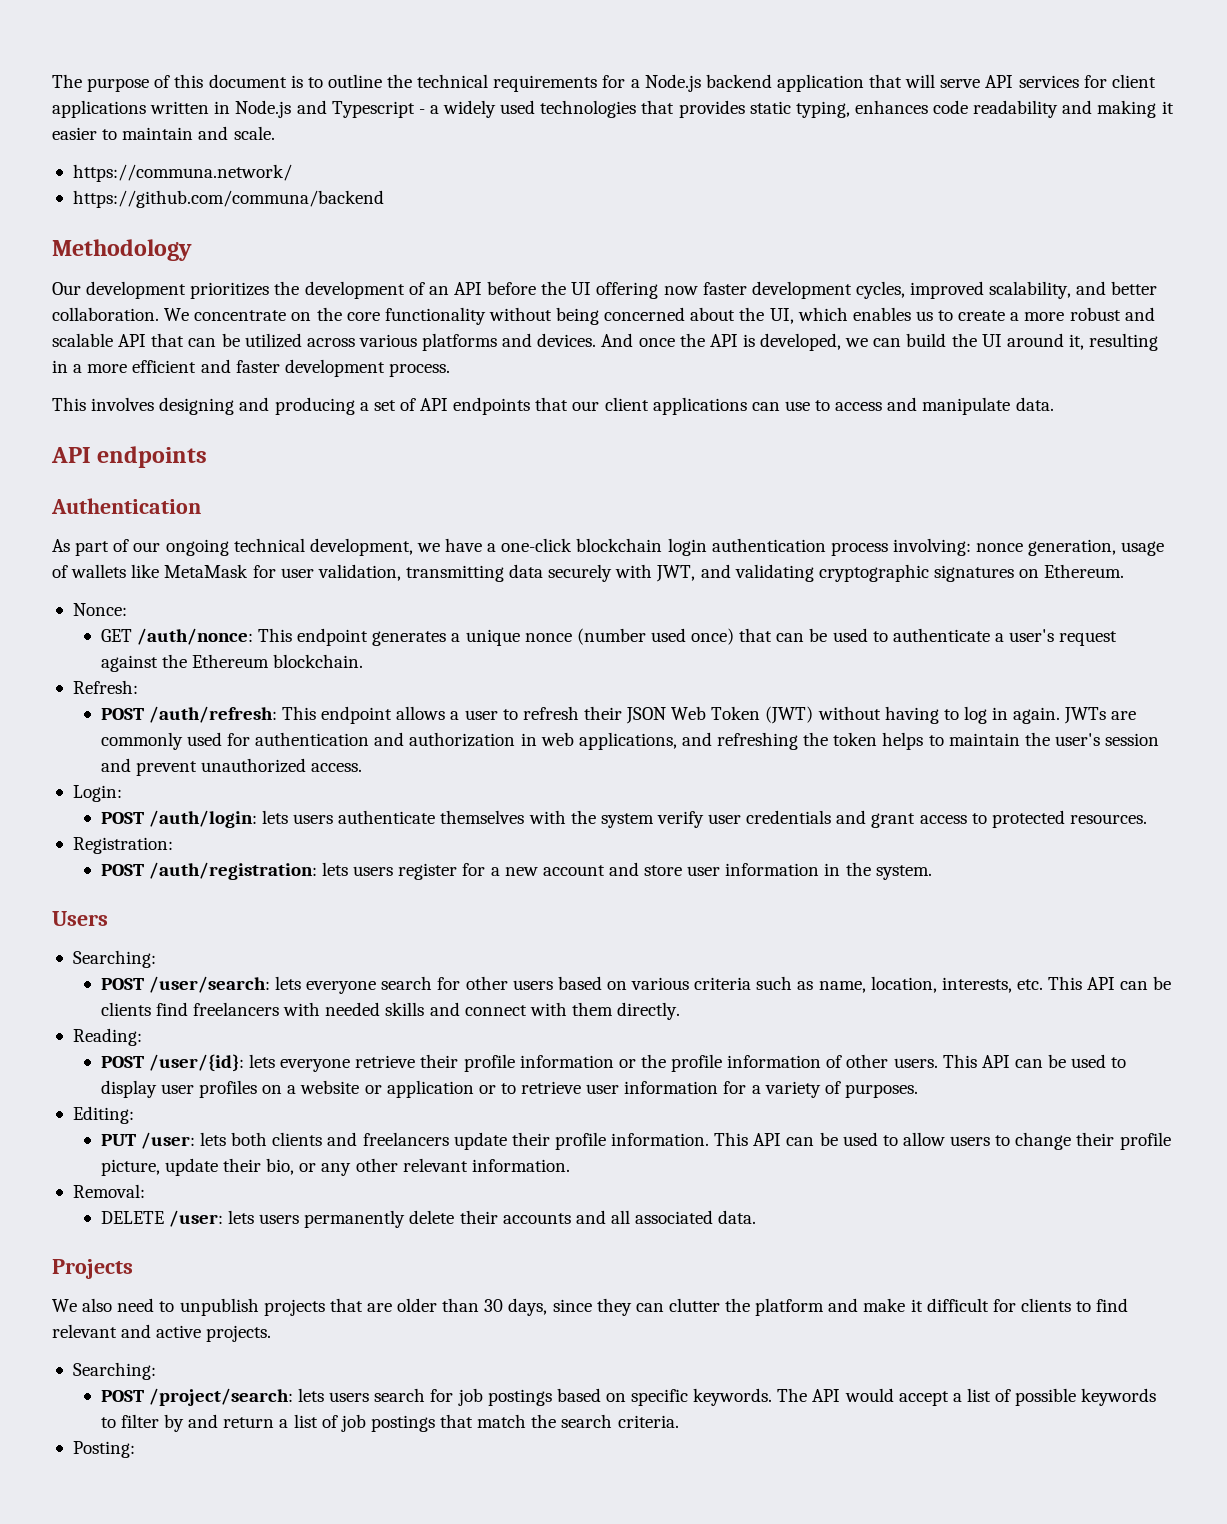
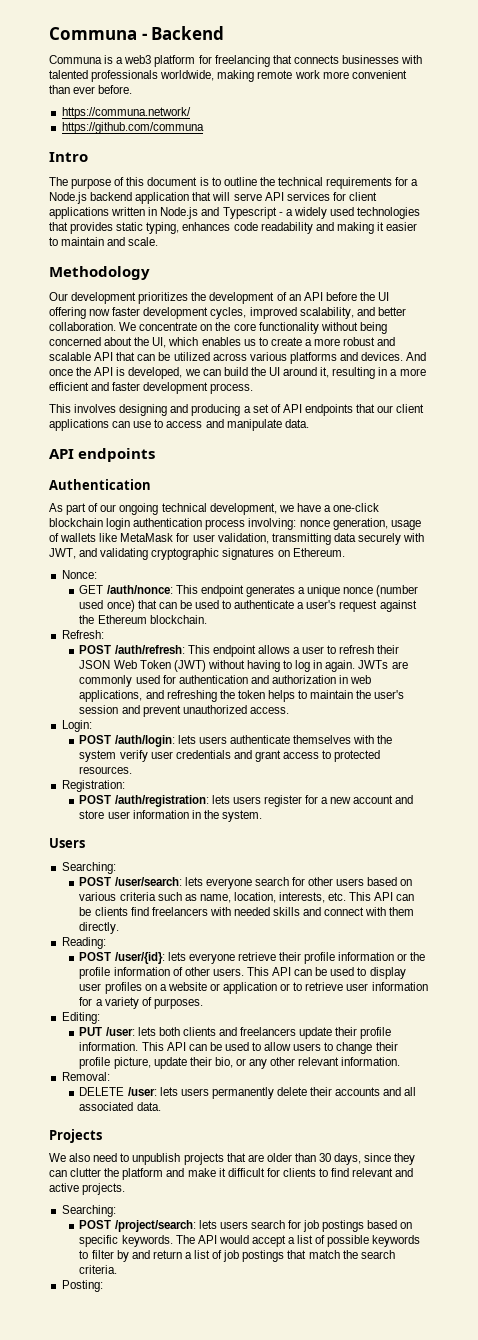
(52, 81) none -> [49,26,225,40] [49,55,423,67] [49,70,407,82] [49,85,133,94] [61,107,191,119] [61,122,204,134] [49,152,88,162] Communa - Backend // Communa is a web3 platform for freelancing that connects businesses with talented professionals worldwide, making remote work more convenient than ever before. // https://communa.network/ // https://github.com/communa // Intro //
[72,164,292,182] [72,190,384,208] // https://communa.network/ // https://github.com/communa/backend -> (159, 241) none

